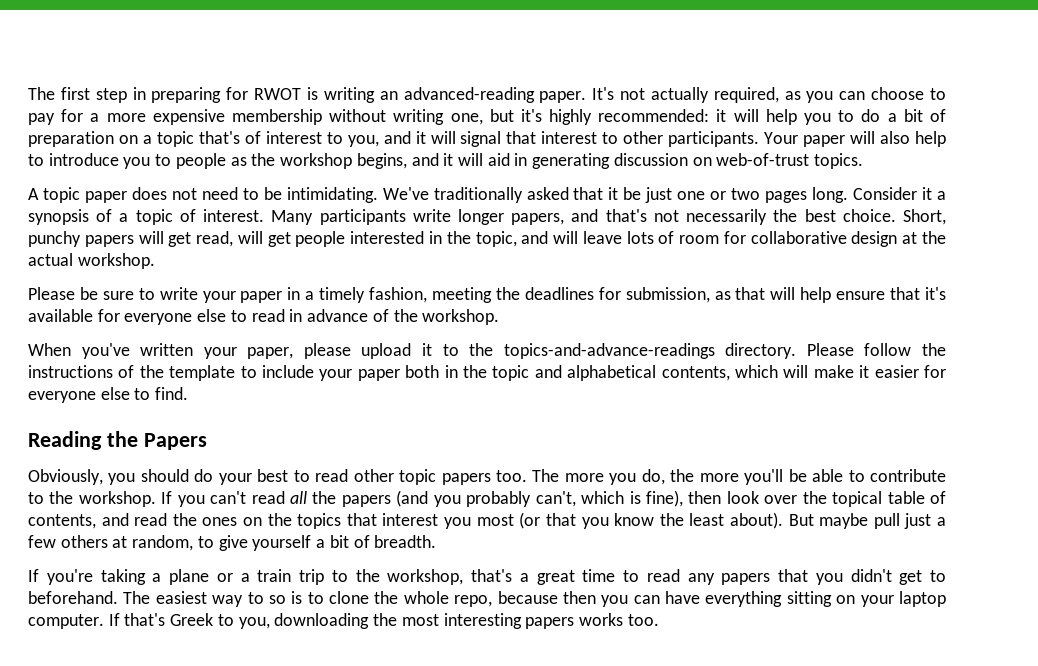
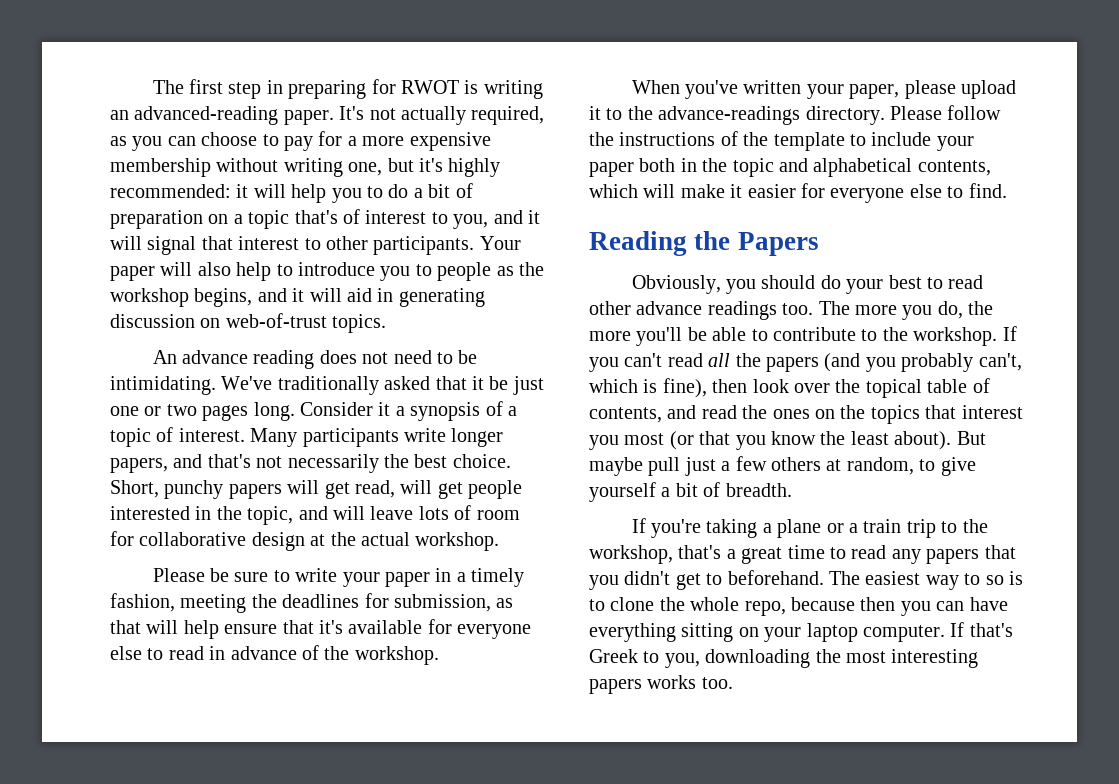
[28,187,127,203] A topic paper -> [152,350,315,369] An advance reading
[503,343,715,359] topics-and-advance-readings -> [658,106,801,125] advance-readings
[399,469,491,485] topic papers -> [636,301,777,320] advance readings

